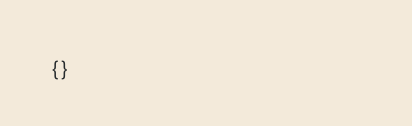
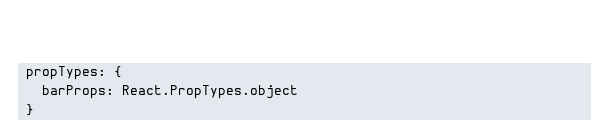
[51,60,69,80] {} -> [26,66,123,80] [42,85,299,99] [26,104,35,116] propTypes: { // barProps: React.PropTypes.object // }

